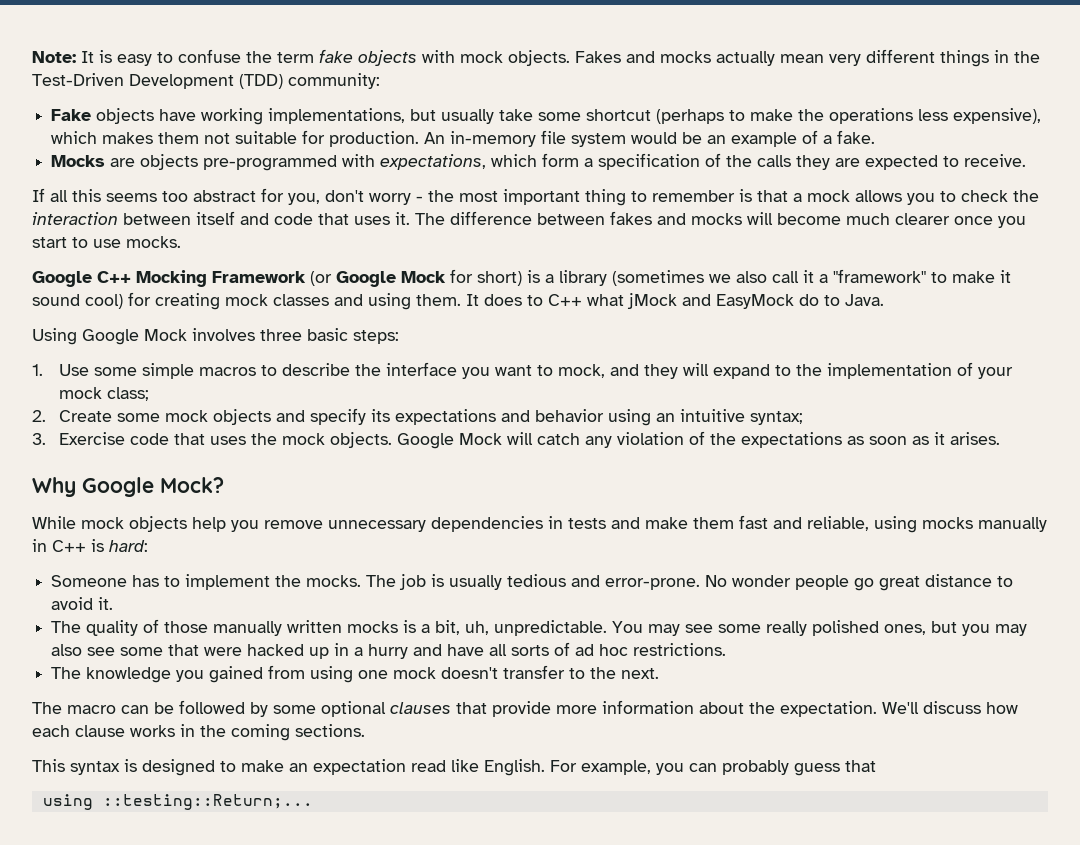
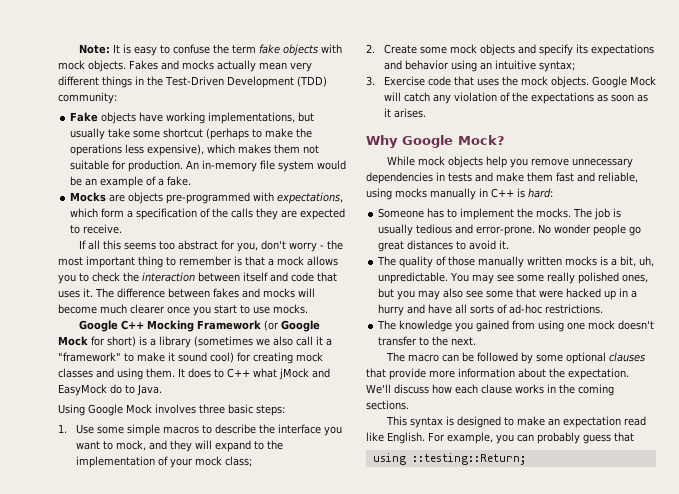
[925,574,993,587] distance -> [407,240,454,250] distances
[575,644,629,656] ad hoc -> [509,304,543,314] ad-hoc
[102,794,313,810] ::testing::Return;... -> [411,453,526,465] ::testing::Return;

